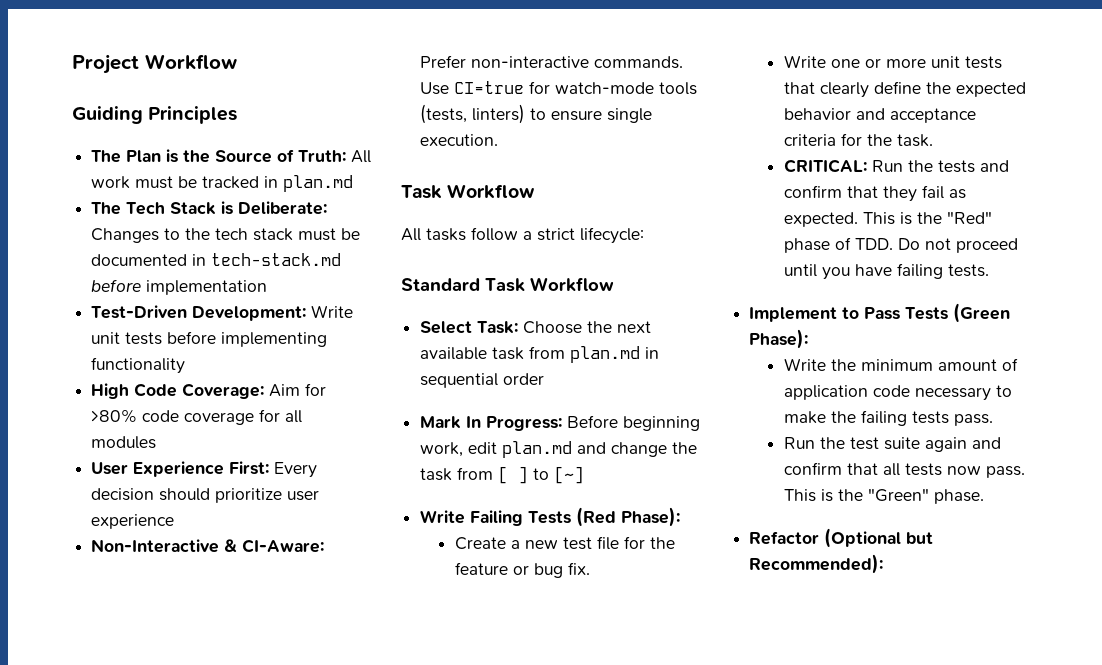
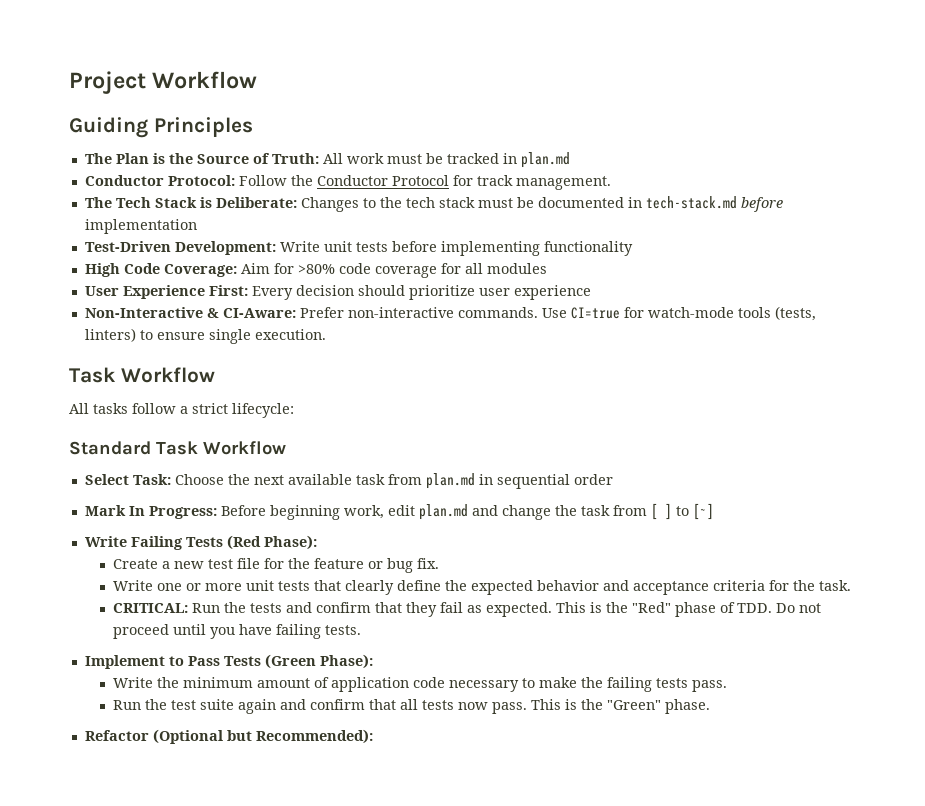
(354, 183) none -> [84,175,611,190] // Conductor Protocol: Follow the Conductor Protocol for track management.

